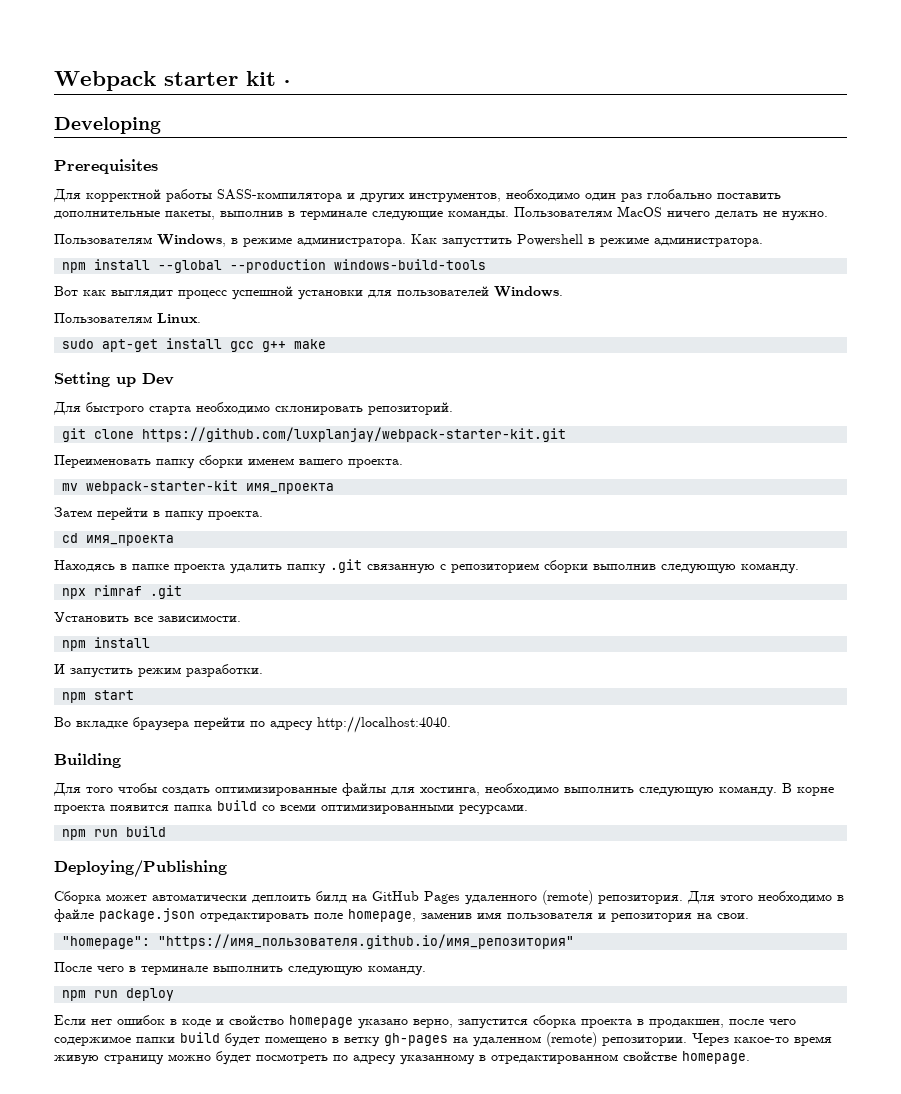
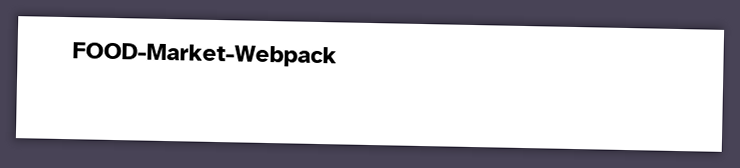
[54,71,290,91] [54,117,161,134] [54,159,158,174] [53,189,781,203] [54,206,828,221] [54,234,763,248] [62,259,487,273] [54,286,563,300] [54,313,201,323] [62,338,327,352] [54,372,174,387] [53,402,453,415] [62,427,567,442] [54,455,403,469] [62,480,335,494] [54,507,263,521] [62,533,175,546] [54,559,799,574] [62,585,183,599] [54,612,241,622] [62,637,151,651] [54,664,263,678] [62,690,135,703] [54,716,451,733] [54,753,121,768] [53,783,834,797] [54,800,528,815] [62,826,167,840] [54,860,227,878] [54,890,844,905] [54,908,749,922] [62,934,575,949] [54,962,426,976] [62,988,175,1001] [54,1015,796,1029] [54,1032,832,1047] [54,1051,750,1065] Webpack starter kit · // Developing // Prerequisites // Для корректной работы SASS-компилятора и других инструментов, необходимо один раз глобально поставить дополнительные пакеты, выполнив в терминале следующие команды. Пользователям MacOS ничего делать не нужно. // Пользователям Windows, в режиме администратора. Как запусттить Powershell в режиме администратора. // npm install --global --production windows-build-tools // Вот как выглядит процесс успешной установки для пользователей Windows. // Пользователям Linux. // sudo apt-get install gcc g++ make // Setting up Dev // Для быстрого старта необходимо склонировать репозиторий. // git clone https://github.com/luxplanjay/webpack-starter-kit.git // Переименовать папку сборки именем вашего проекта. // mv webpack-starter-kit имя_проекта // Затем перейти в папку проекта. // cd имя_проекта // Находясь в папке проекта удалить папку .git связанную с репозиторием сборки выполнив следующую команду. // npx rimraf .git // Установить все зависимости. // npm install // И запустить режим разработки. // npm start // Во вкладке браузера перейти по адресу http://localhost:4040. // Building // Для того чтобы создать оптимизированные файлы для хостинга, необходимо выполнить следующую команду. В корне проекта появится папка build со всеми оптимизированными ресурсами. // npm run build // Deploying/Publishing // Сборка может автоматически деплоить билд на GitHub Pages удаленного (remote) репозитория. Для этого необходимо в файле package.json отредактировать поле homepage, заменив имя пользователя и репозитория на свои. // "homepage": "https://имя_пользователя.github.io/имя_репозитория" // После чего в терминале выполнить следующую команду. // npm run deploy // Если нет ошибок в коде и свойство homepage указано верно, запустится сборка проекта в продакшен, после чего содержимое папки build будет помещено в ветку gh-pages на удаленном (remote) репозитории. Через какое-то время живую страницу можно будет посмотреть по адресу указанному в отредактированном свойстве homepage. -> [72,42,337,68] FOOD-Market-Webpack

